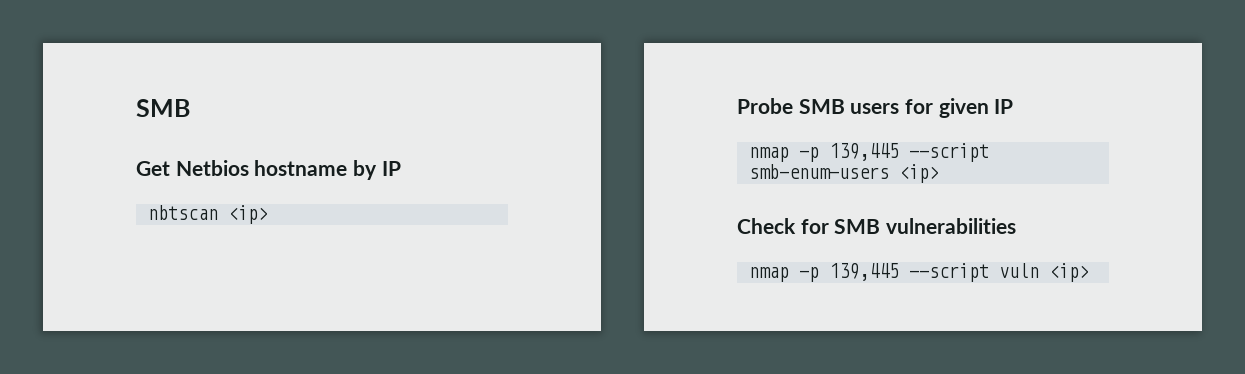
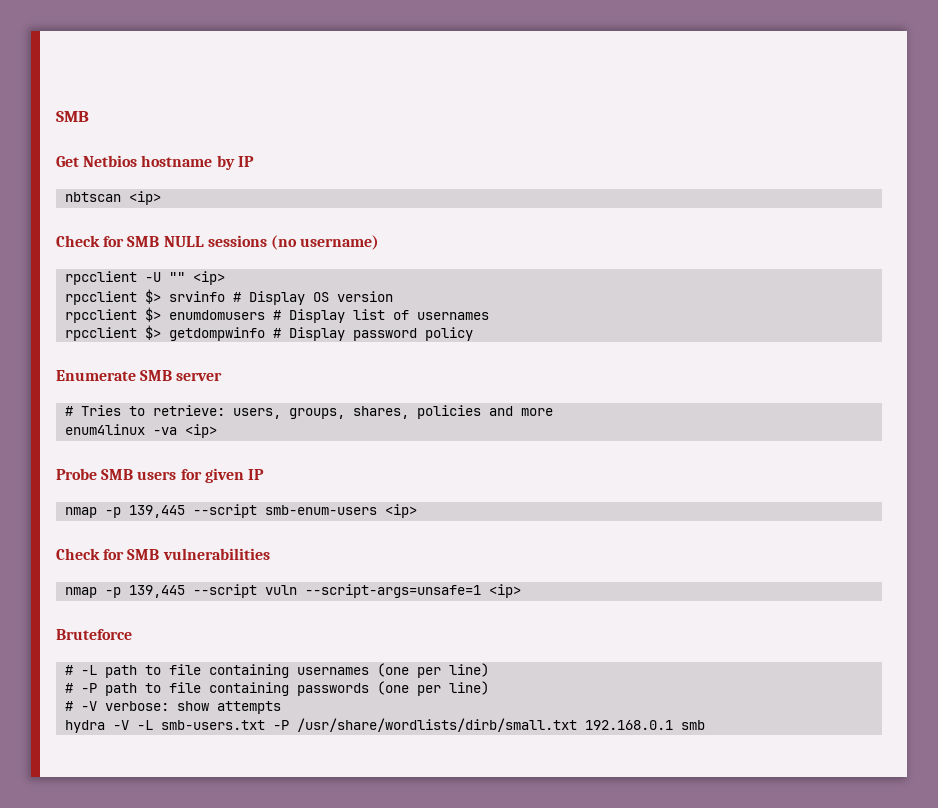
(268, 214) none -> [56,235,380,250] [65,271,226,285] [65,289,394,305] [65,307,490,323] [65,325,474,341] [56,370,223,381] [65,405,554,419] [65,424,218,438] // Check for SMB NULL sessions (no username) // rpcclient -U "" <ip> // rpcclient $> srvinfo # Display OS version // rpcclient $> enumdomusers # Display list of usernames // rpcclient $> getdompwinfo # Display password policy // Enumerate SMB server // # Tries to retrieve: users, groups, shares, policies and more // enum4linux -va <ip>
[1048,263,1089,282] <ip> -> [305,584,522,598] [56,629,132,640] [65,663,490,678] [65,681,490,696] [65,701,282,714] [65,718,706,733] --script-args=unsafe=1 <ip> // Bruteforce // # -L path to file containing usernames (one per line) // # -P path to file containing passwords (one per line) // # -V verbose: show attempts // hydra -V -L smb-users.txt -P /usr/share/wordlists/dirb/small.txt 192.168.0.1 smb

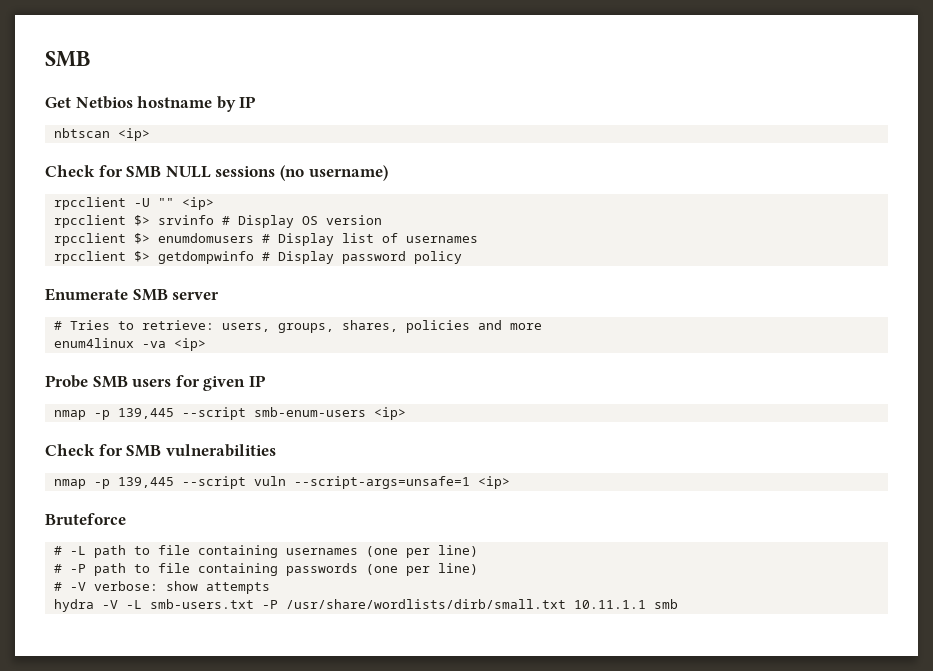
[585,720,674,730] 192.168.0.1 -> [573,600,646,609] 10.11.1.1

